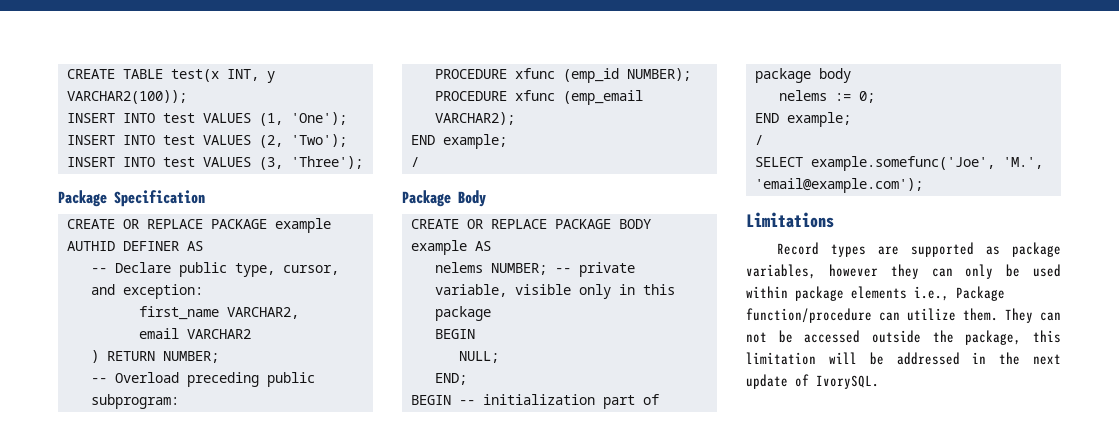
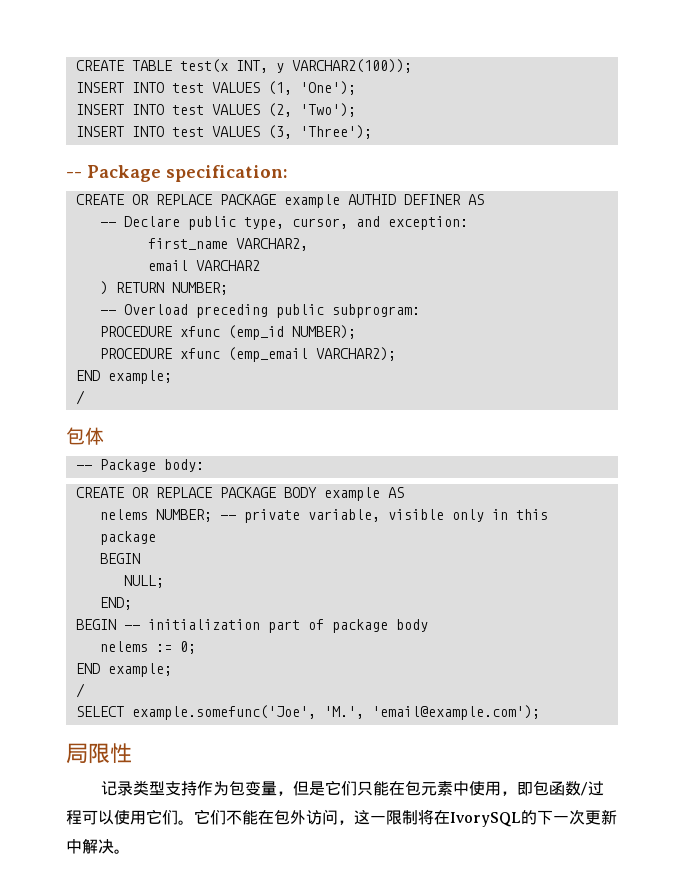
[58,190,205,207] Package Specification -> [66,165,288,182] -- Package specification:
[402,190,486,207] Package Body -> [66,427,104,445] [75,459,204,472] 包体 // -- Package body:
[746,212,834,228] [777,242,1061,257] [746,264,1061,279] [746,286,1005,301] [746,308,1061,323] [746,330,1061,345] [746,352,1061,365] [746,374,879,389] Limitations // Record types are supported as package variables, however they can only be used within package elements i.e., Package function/procedure can utilize them. They can not be accessed outside the package, this limitation will be addressed in the next update of IvorySQL. -> [66,743,132,764] [101,780,605,796] [66,809,617,827] [66,839,130,854] 局限性 // 记录类型支持作为包变量，但是它们只能在包元素中使用，即包函数/过程可以使用它们。它们不能在包外访问，这一限制将在IvorySQL的下一次更新中解决。

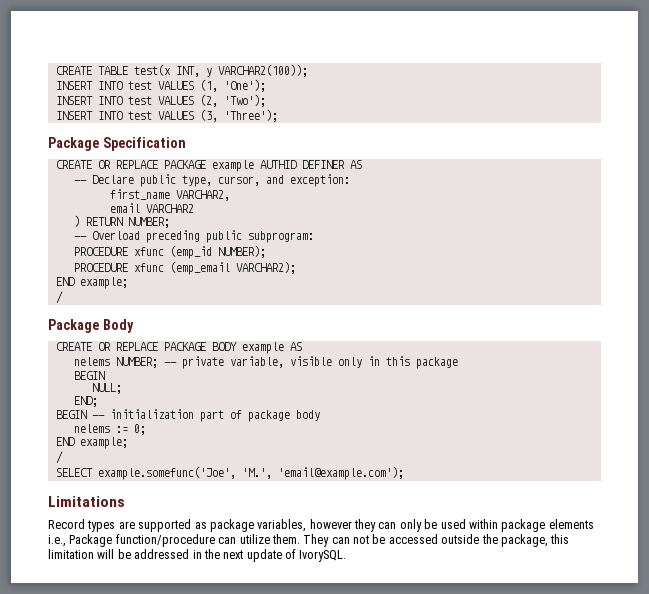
[66,165,288,182] -- Package specification: -> [48,137,186,151] Package Specification
[66,427,104,445] [75,459,204,472] 包体 // -- Package body: -> [48,319,134,333] Package Body
[66,743,132,764] [101,780,605,796] [66,809,617,827] [66,839,130,854] 局限性 // 记录类型支持作为包变量，但是它们只能在包元素中使用，即包函数/过程可以使用它们。它们不能在包外访问，这一限制将在IvorySQL的下一次更新中解决。 -> [48,496,125,507] [48,519,594,532] [48,534,570,547] [48,549,347,562] Limitations // Record types are supported as package variables, however they can only be used within package elements i.e., Package function/procedure can utilize them. They can not be accessed outside the package, this limitation will be addressed in the next update of IvorySQL.

